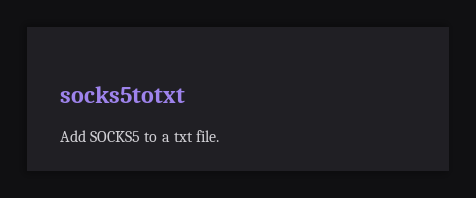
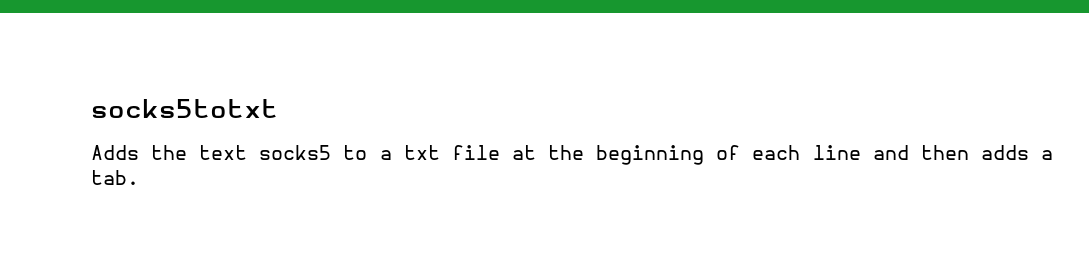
[60,130,219,142] Add SOCKS5 to a txt file. -> [91,145,1053,165] [91,170,139,185] Adds the text socks5 to a txt file at the beginning of each line and then adds a tab.

